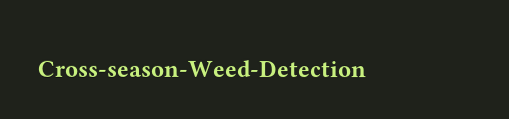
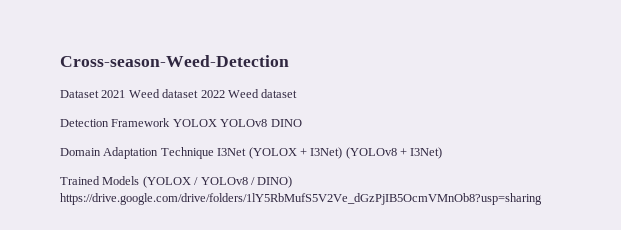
(366, 68) none -> [60,89,298,98] [60,118,302,127] [60,147,443,159] [60,176,293,188] [60,193,542,205] // Dataset 2021 Weed dataset 2022 Weed dataset // Detection Framework YOLOX YOLOv8 DINO // Domain Adaptation Technique I3Net (YOLOX + I3Net) (YOLOv8 + I3Net) // Trained Models (YOLOX / YOLOv8 / DINO) https://drive.google.com/drive/folders/1lY5RbMufS5V2Ve_dGzPjIB5OcmVMnOb8?usp=sharing

